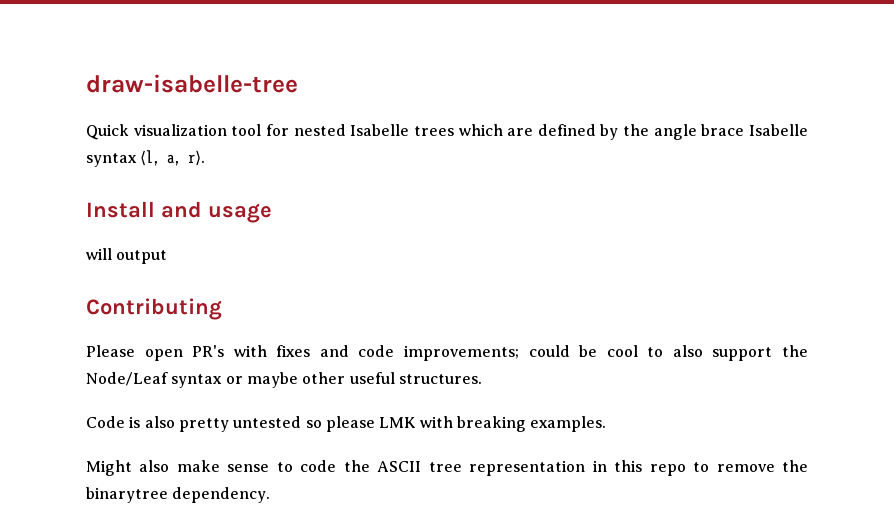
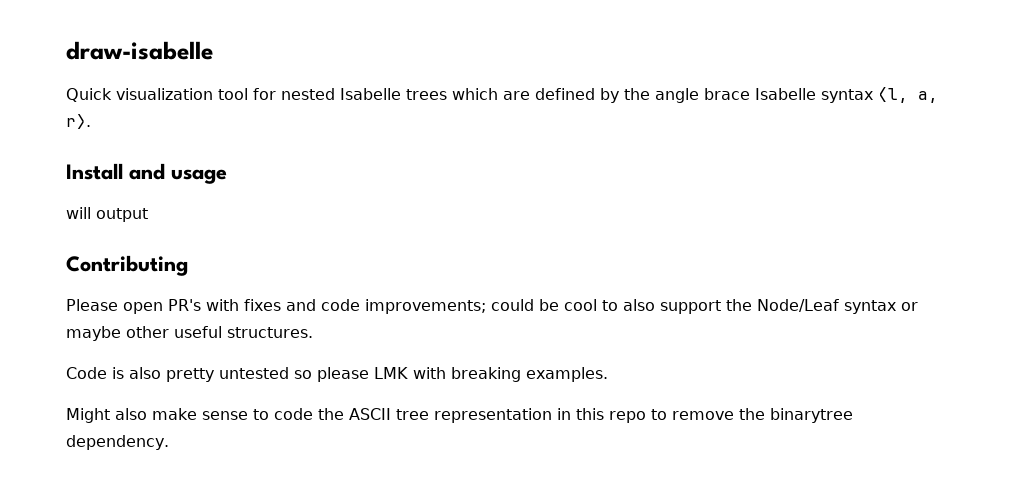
[86,74,298,93] draw-isabelle-tree -> [66,41,213,60] draw-isabelle

